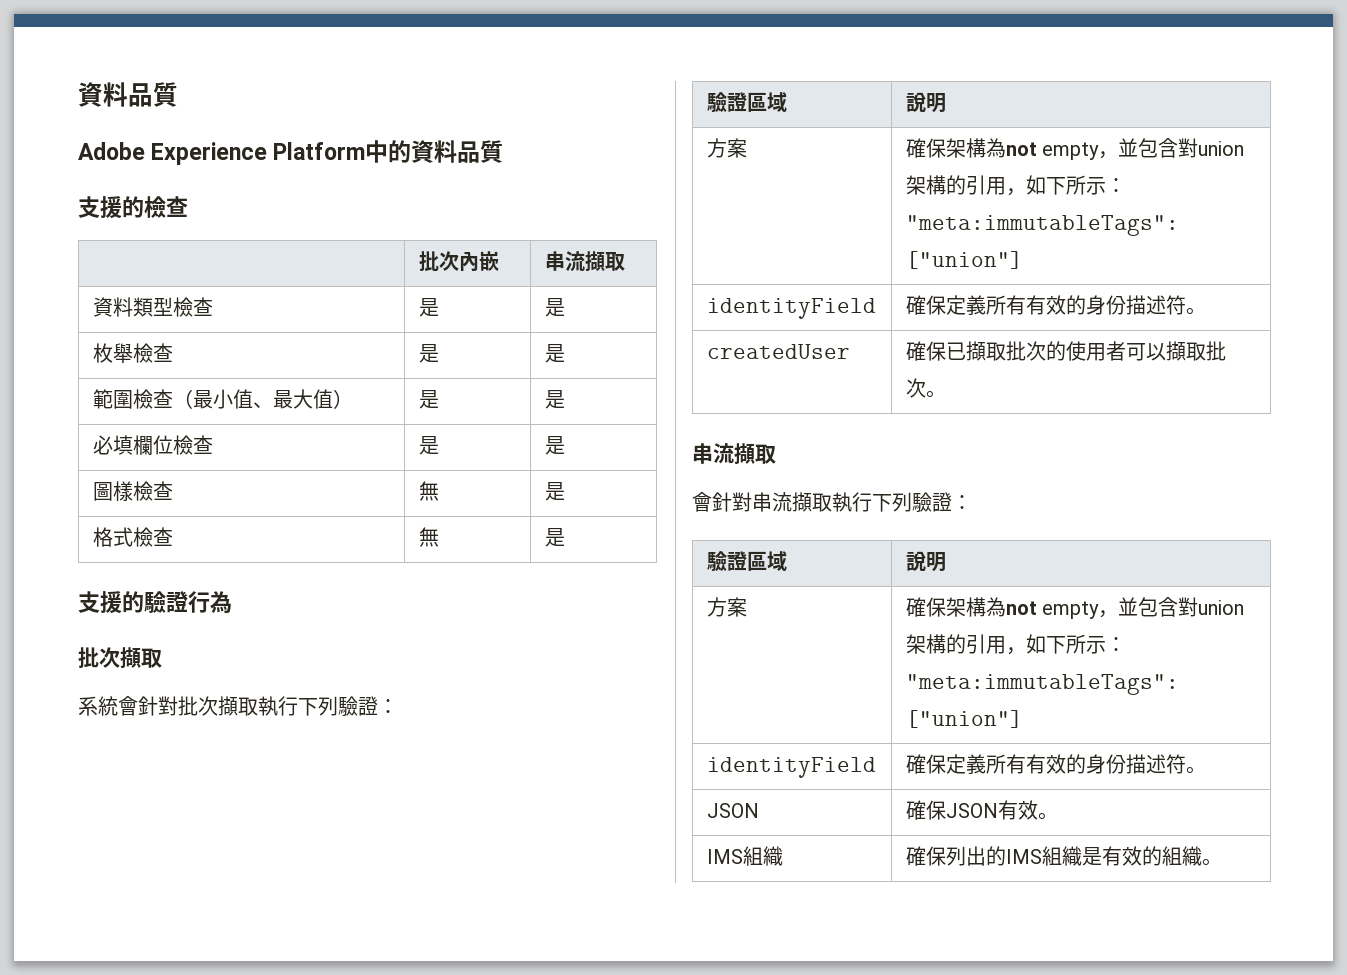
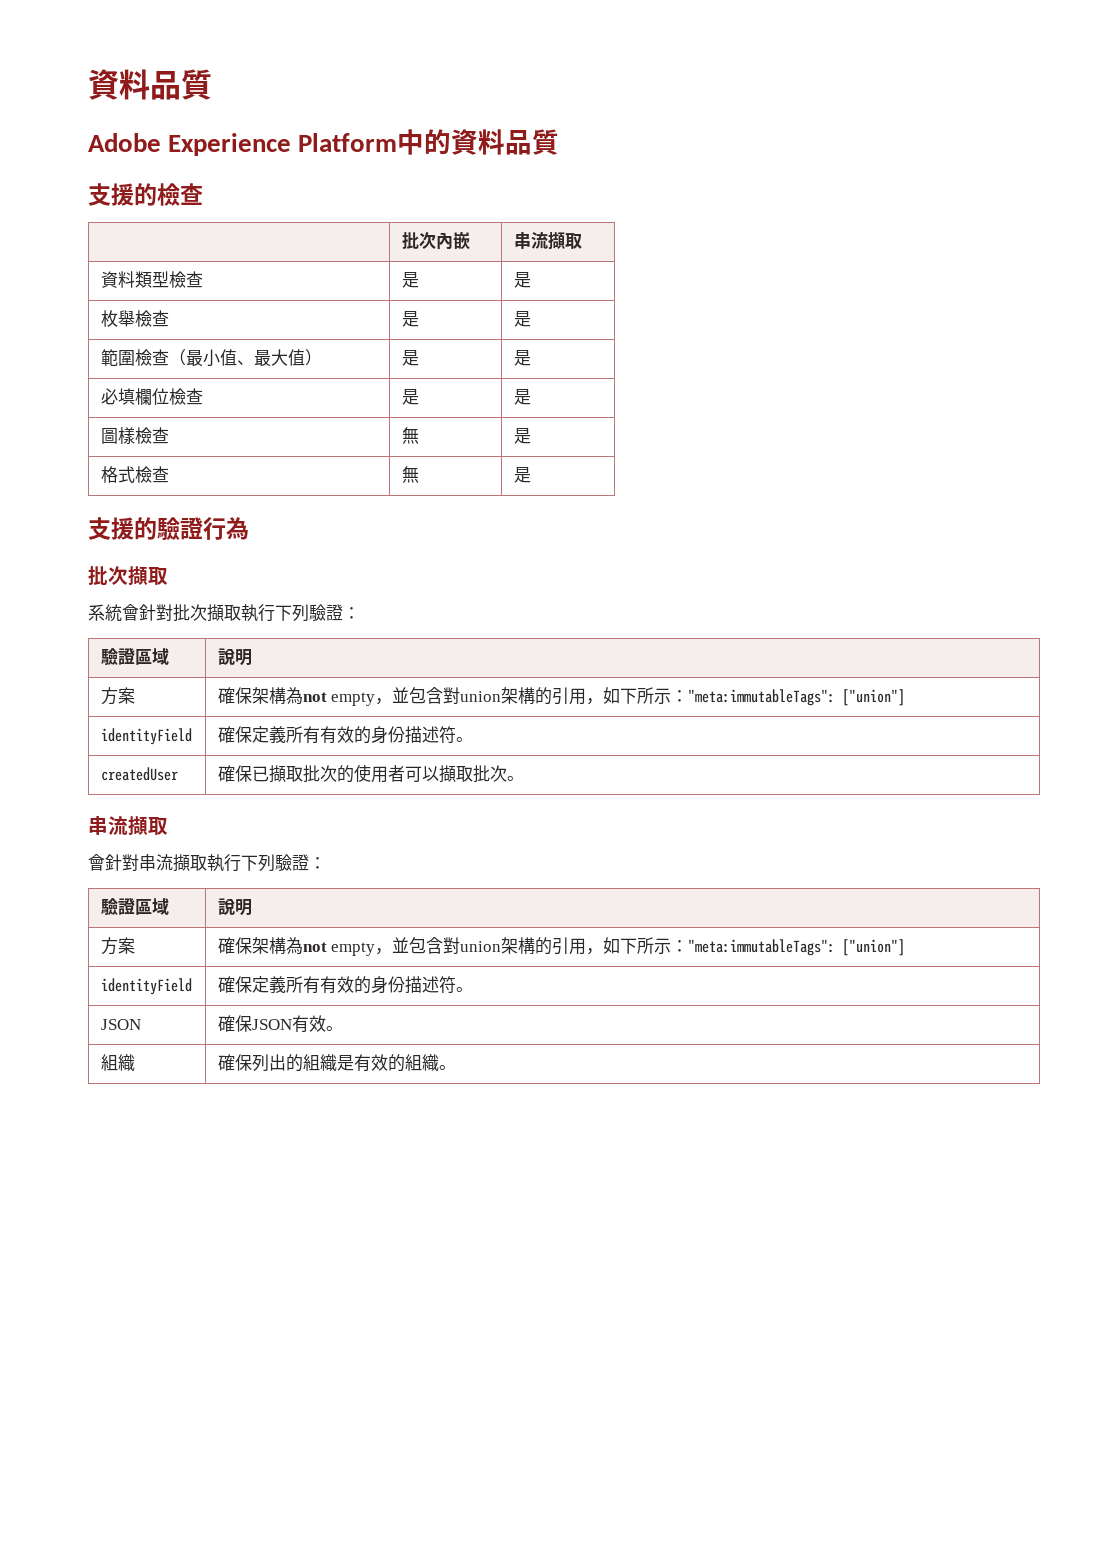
[706,849,743,864] IMS -> (343, 1028) none
[1005,849,1042,864] IMS -> (303, 1063) none

